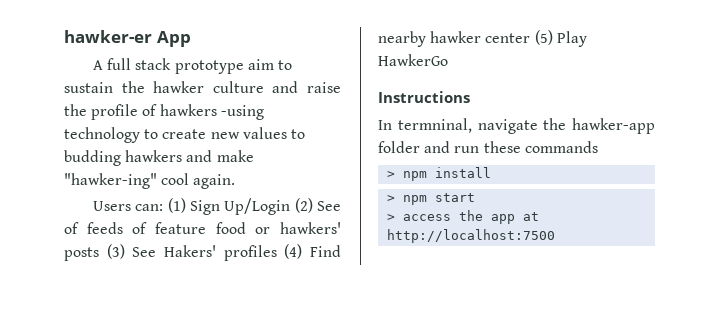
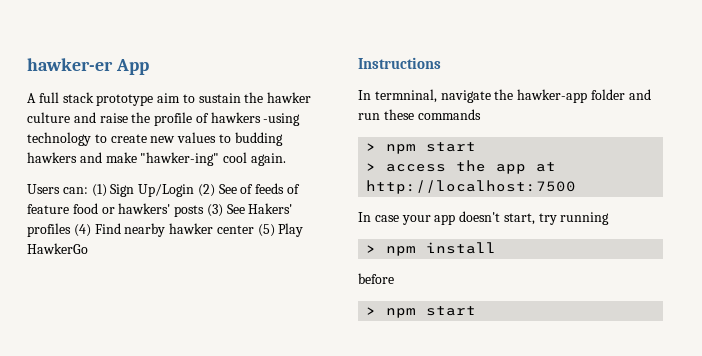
[387,167,492,181] // > npm install -> (481, 114) none
(556, 236) none -> [358,211,610,225] [366,242,497,256] [358,273,394,284] [366,306,477,318] // In case your app doesn't start, try running // > npm install // before // > npm start

